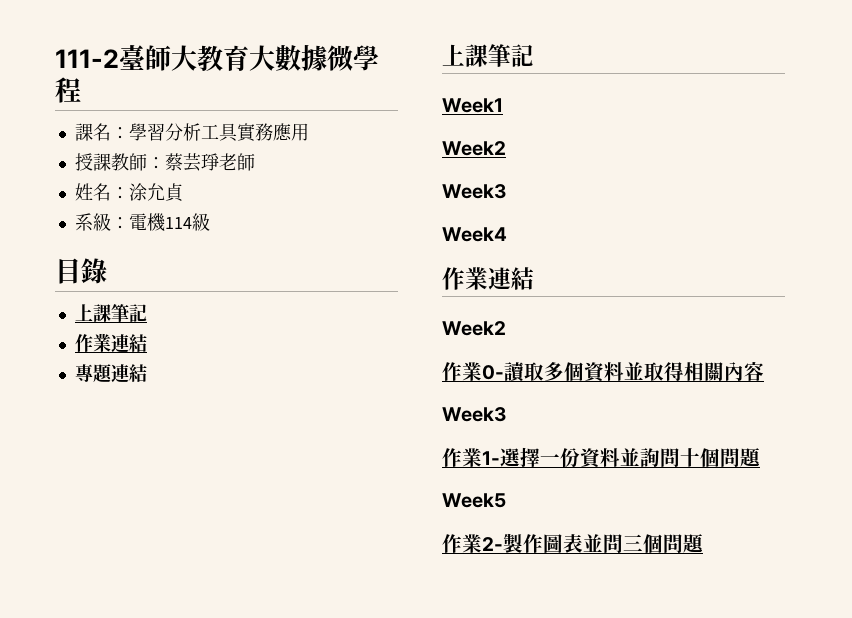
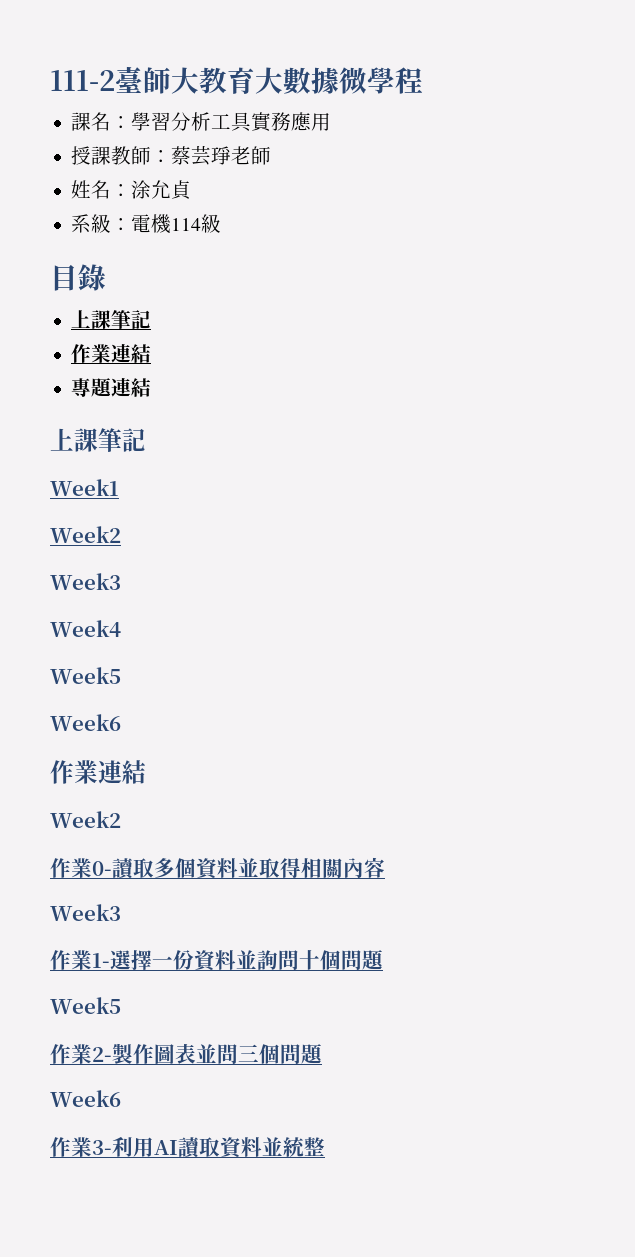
(507, 234) none -> [50,667,121,684] [50,714,121,731] // Week5 // Week6
(705, 543) none -> [50,1090,121,1107] [50,1136,325,1159] // Week6 // 作業3-利用AI讀取資料並統整

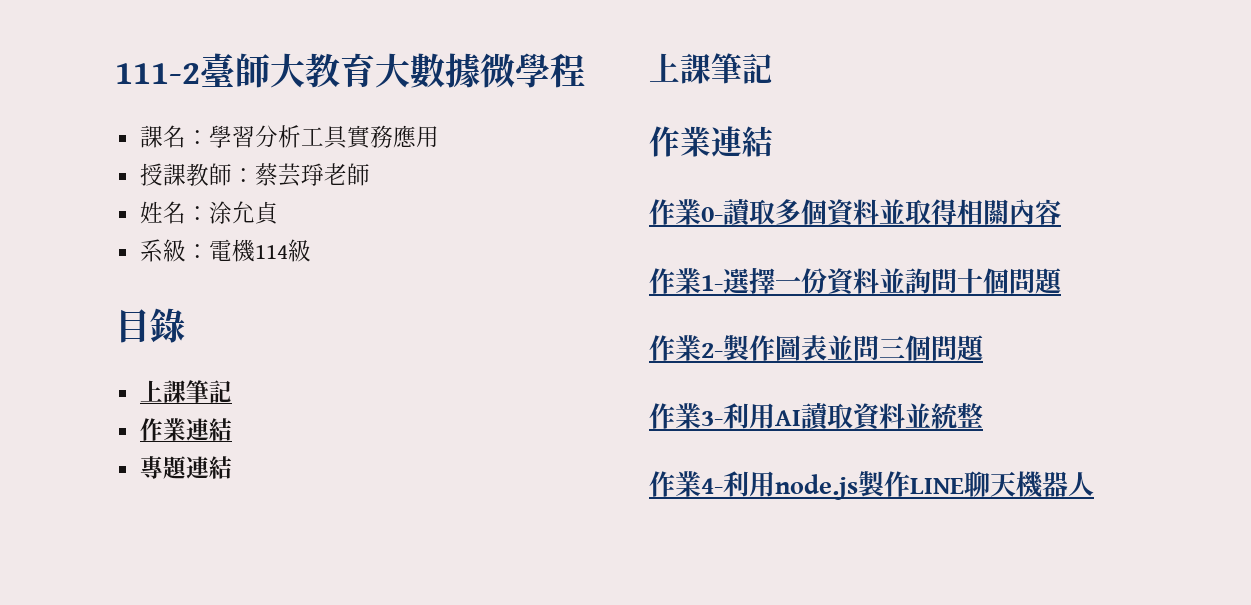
[50,479,119,496] [50,526,121,543] [50,573,121,590] [50,620,121,637] [50,667,121,684] [50,714,121,731] [50,760,146,784] [50,811,121,828] // Week1 // Week2 // Week3 // Week4 // Week5 // Week6 // 作業連結 // Week2 -> [649,126,773,157] // 作業連結
[50,904,121,921] // Week3 -> (1061, 212) none
[50,997,121,1014] // Week5 -> (1064, 281) none
[50,1090,121,1107] // Week6 -> (986, 348) none
(325, 1146) none -> [649,471,1094,500] // 作業4-利用node.js製作LINE聊天機器人

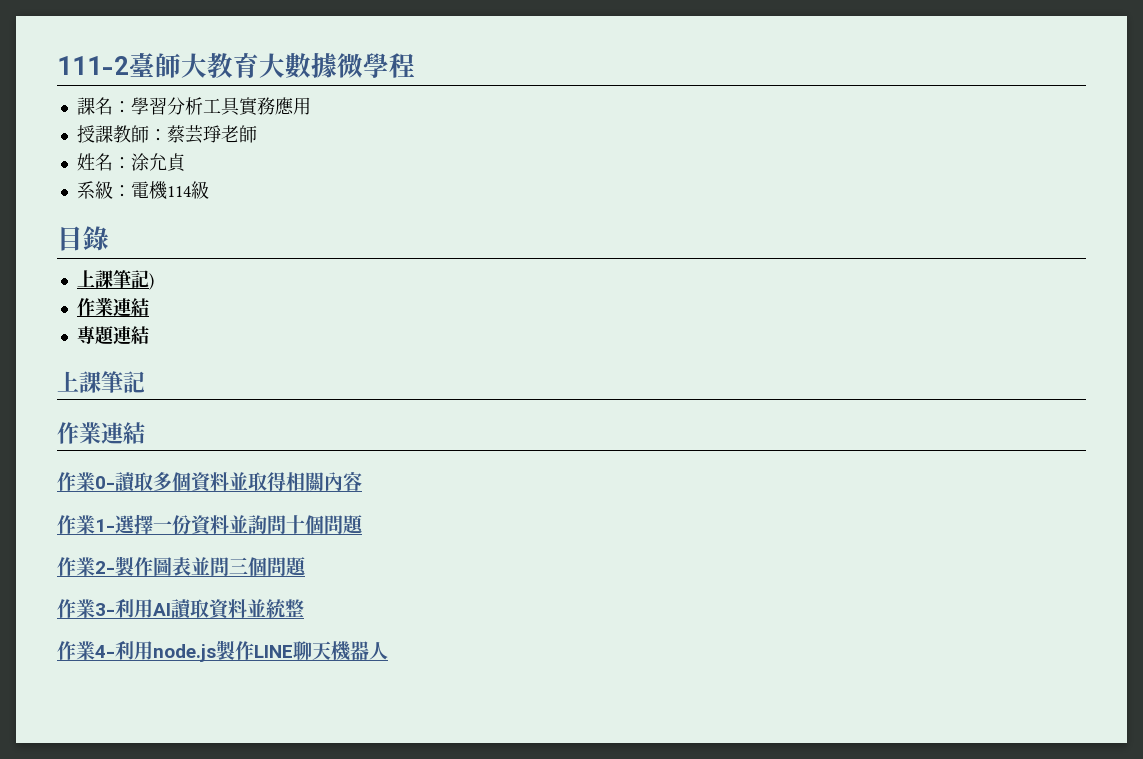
(232, 391) none -> [148,273,154,290] )

